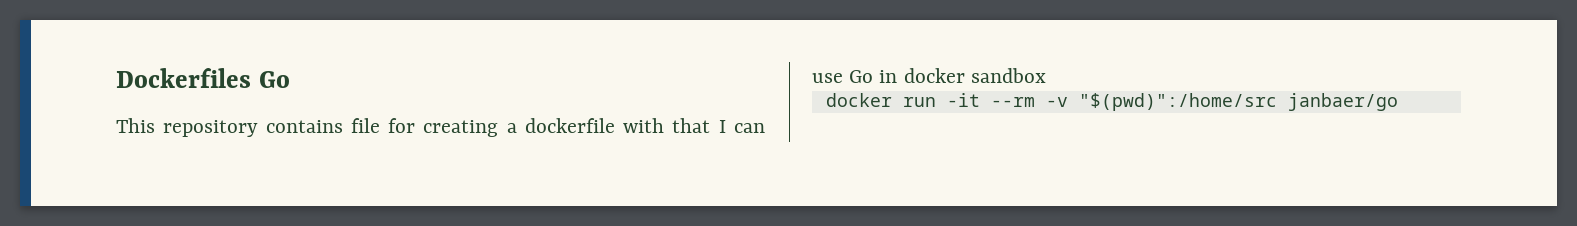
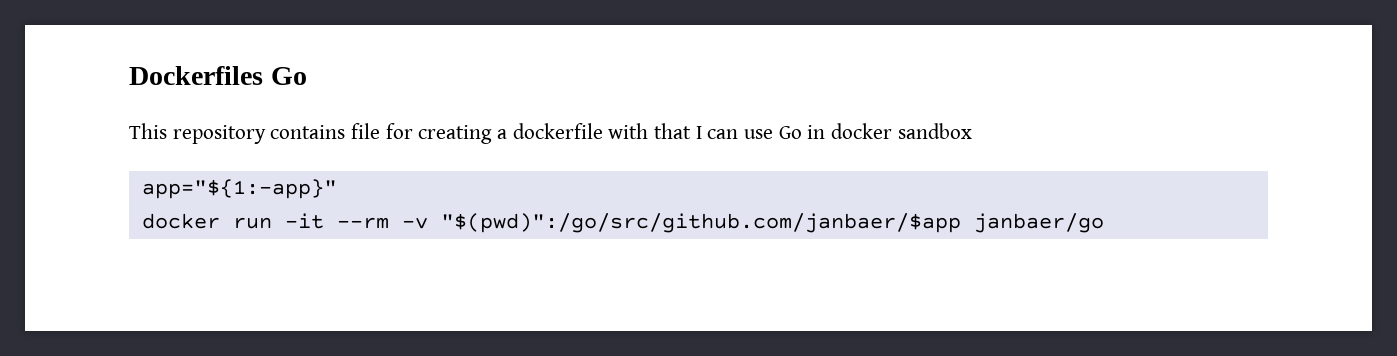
(1046, 75) none -> [141,179,337,199] // app="${1:-app}"
[1078,93,1277,111] "$(pwd)":/home/src -> [440,213,961,233] "$(pwd)":/go/src/github.com/janbaer/$app

